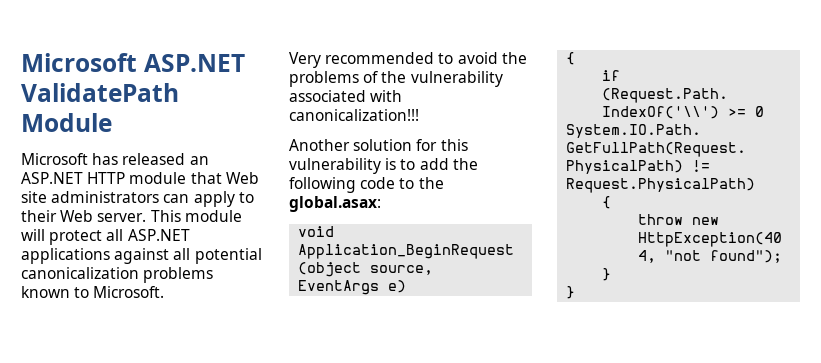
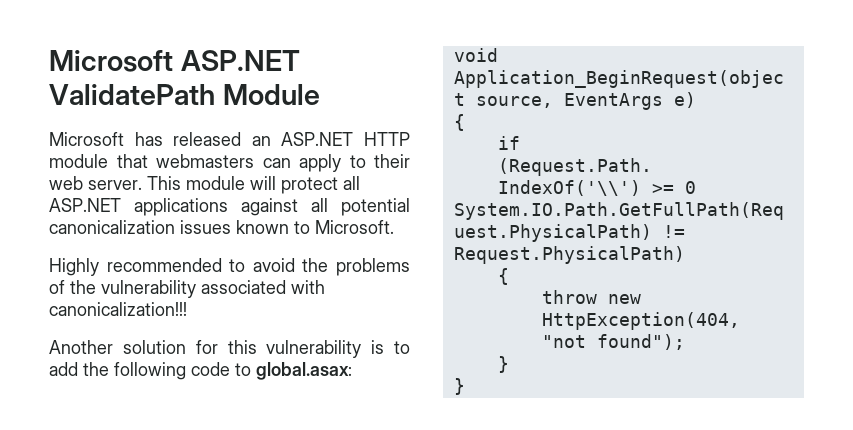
[225,172,259,184] [21,191,160,203] Web site administrators -> [156,154,254,168] webmasters
[60,210,94,222] Web -> [49,176,83,190] web
[143,267,214,283] problems -> [180,220,231,234] issues
[289,52,321,68] Very -> [49,258,99,276] Highly
[418,177,444,189] the -> (251, 369) none

